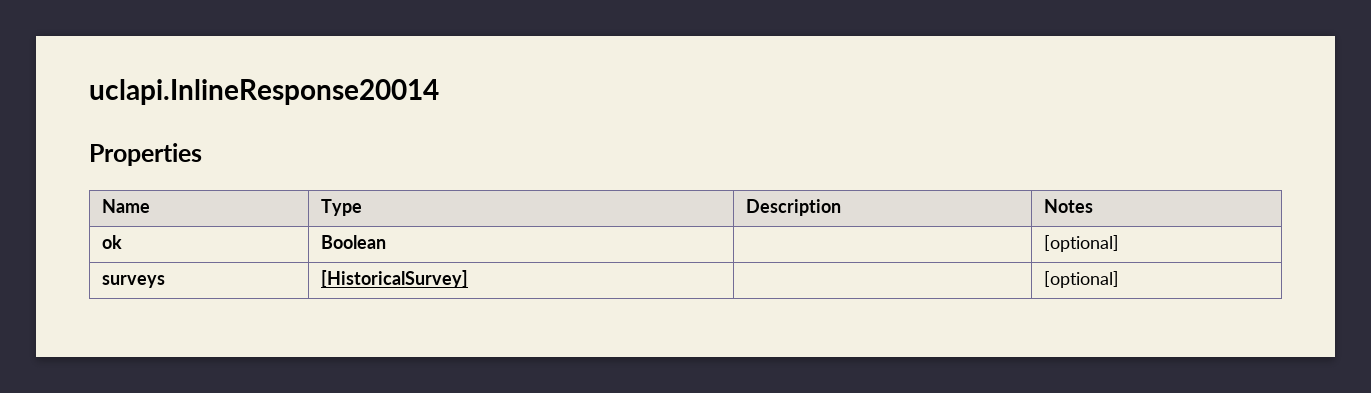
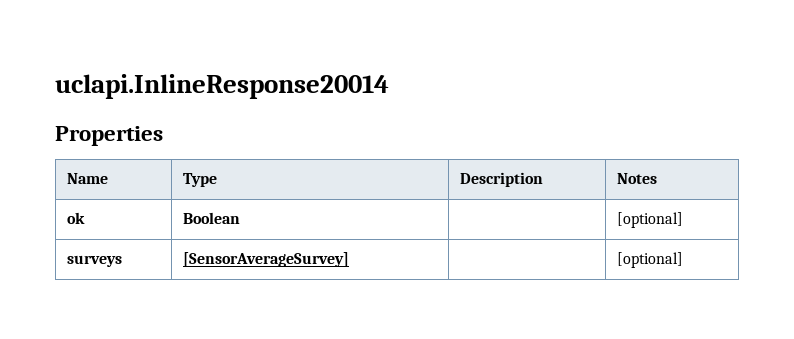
[320,270,468,288] [HistoricalSurvey] -> [183,252,350,267] [SensorAverageSurvey]

